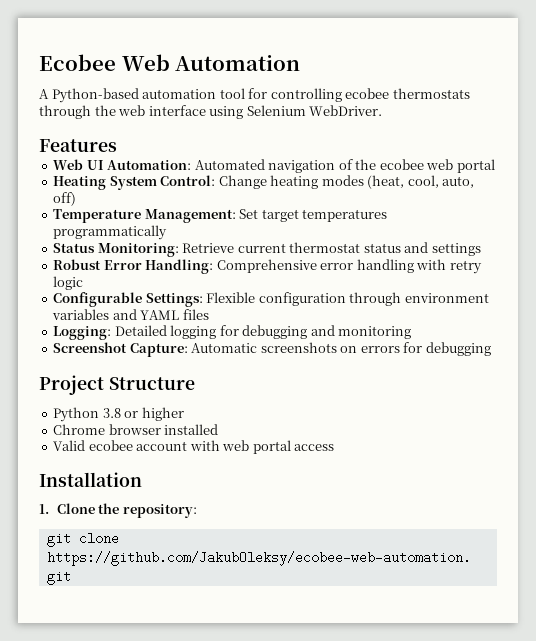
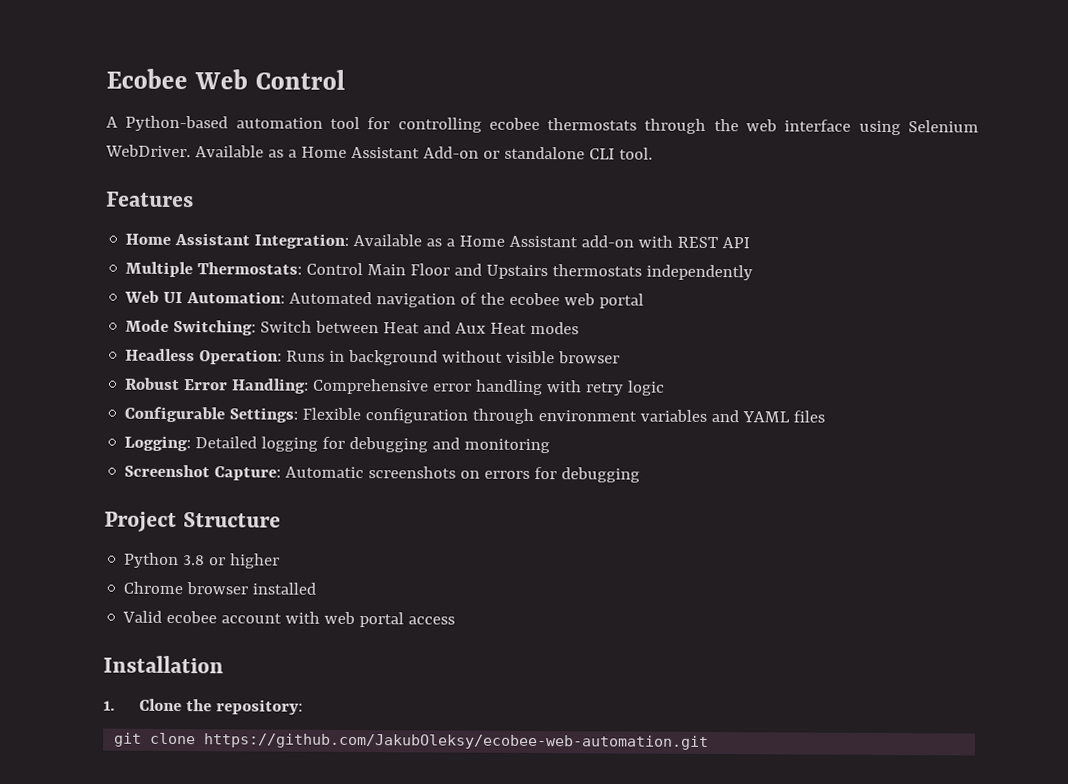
[175,55,301,71] Automation -> [254,69,345,90] Control
[39,139,117,152] // Features -> [194,145,653,160] [106,191,194,208] [125,232,751,249] [125,261,754,281] Available as a Home Assistant Add-on or standalone CLI tool. // Features // Home Assistant Integration: Available as a Home Assistant add-on with REST API // Multiple Thermostats: Control Main Floor and Upstairs thermostats independently
[53,175,475,190] [53,192,77,206] [53,209,388,223] [53,225,168,240] [53,242,481,257] Heating System Control: Change heating modes (heat, cool, auto, off) // Temperature Management: Set target temperatures programmatically // Status Monitoring: Retrieve current thermostat status and settings -> [125,319,580,336] [125,348,621,366] Mode Switching: Switch between Heat and Aux Heat modes // Headless Operation: Runs in background without visible browser

